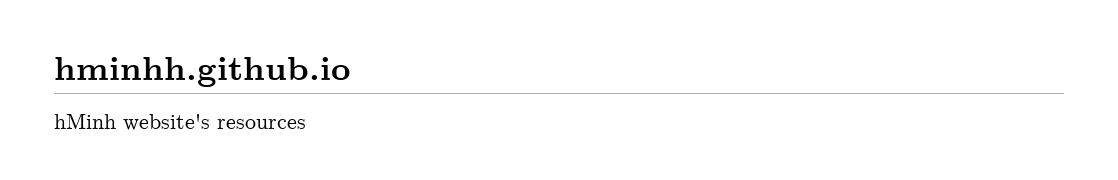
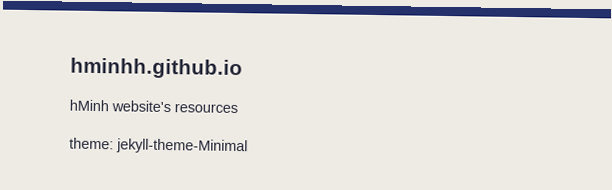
(306, 124) none -> [69,137,248,155] // theme: jekyll-theme-Minimal

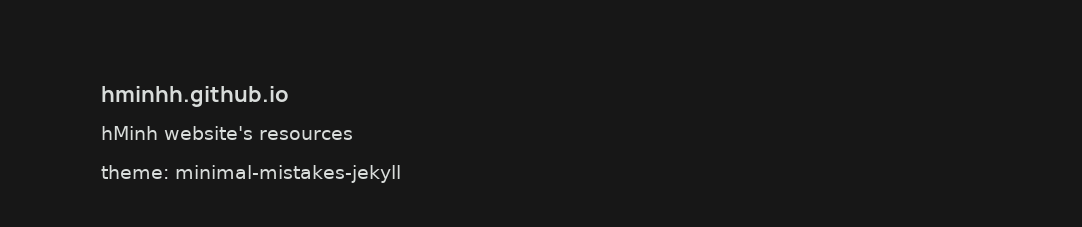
[116,138,248,155] jekyll-theme-Minimal -> [175,165,401,183] minimal-mistakes-jekyll

